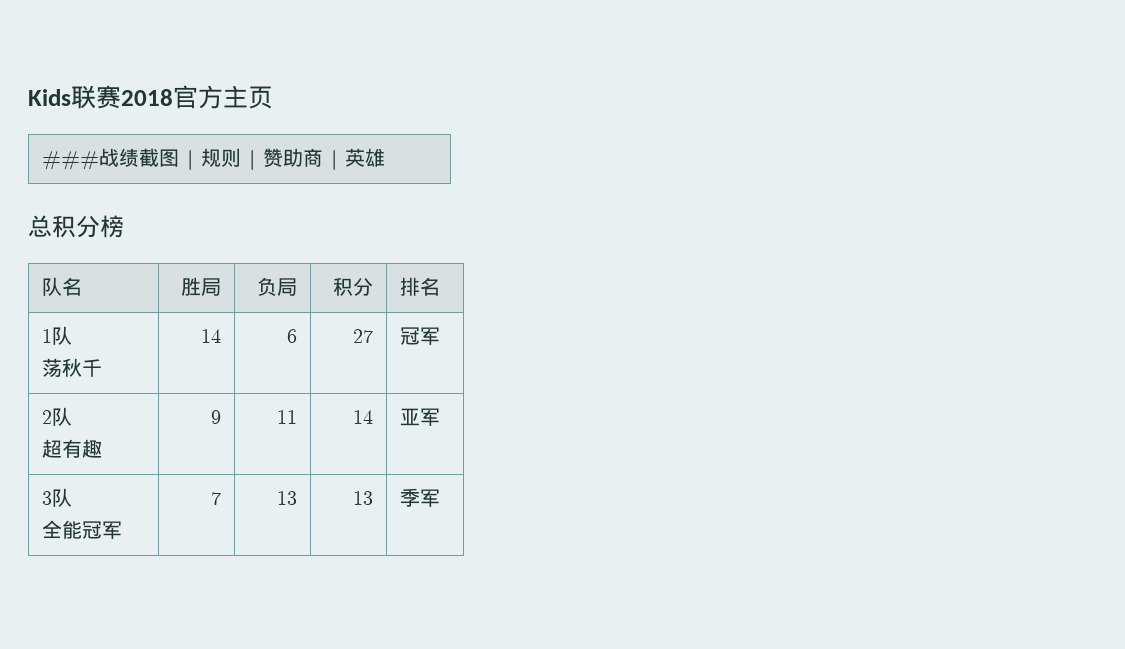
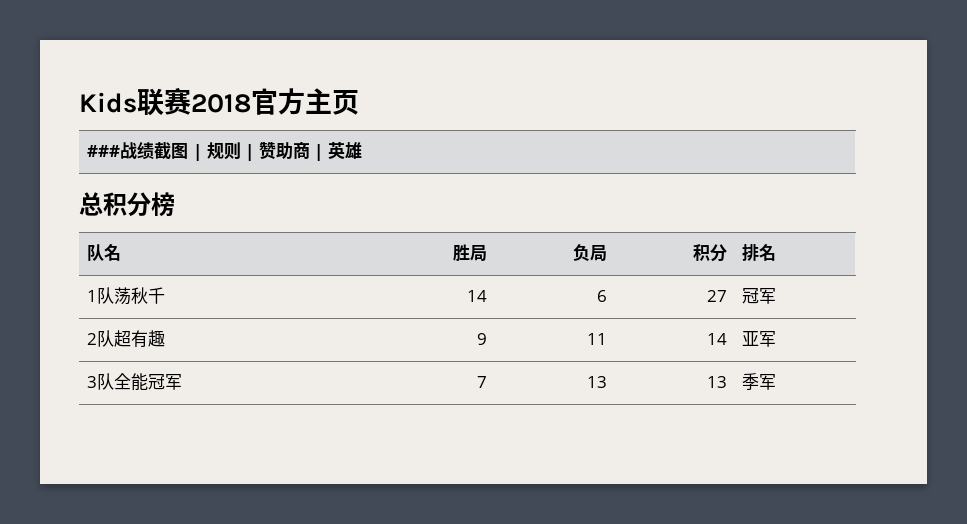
(73, 335) // -> (115, 295) none
(73, 416) // -> (115, 338) none
(73, 497) // -> (115, 381) none

